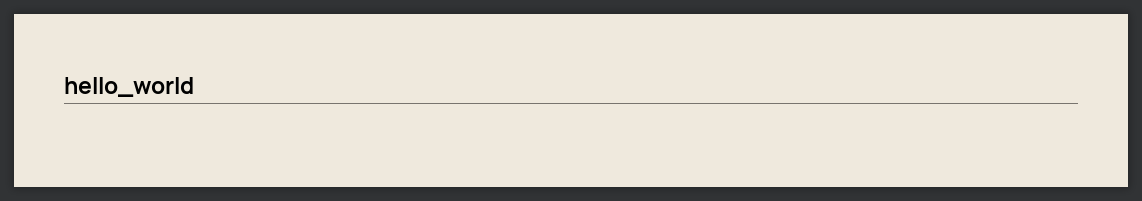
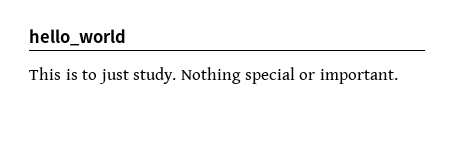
(194, 87) none -> [29,67,398,84] // This is to just study. Nothing special or important.

